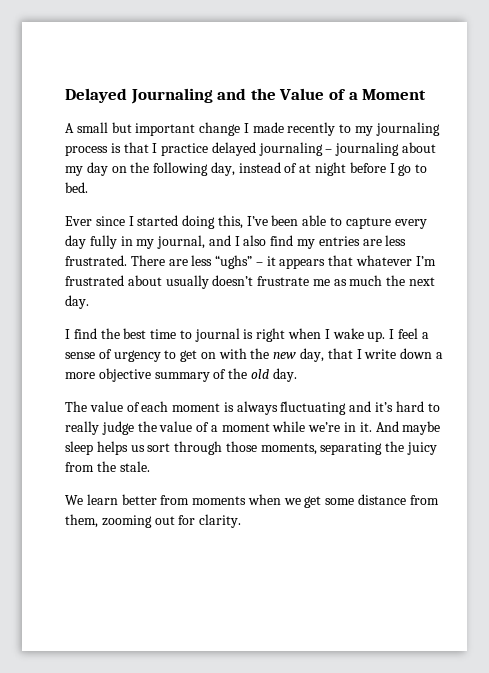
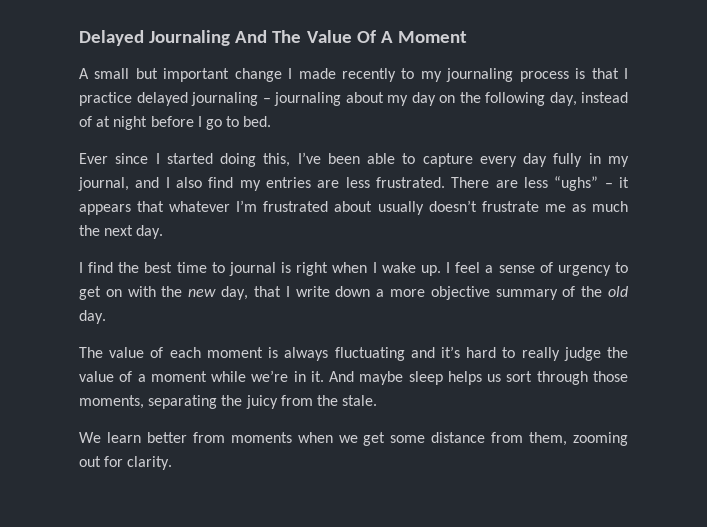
[217,88,358,100] and the Value of a -> [235,30,393,43] And The Value Of A

